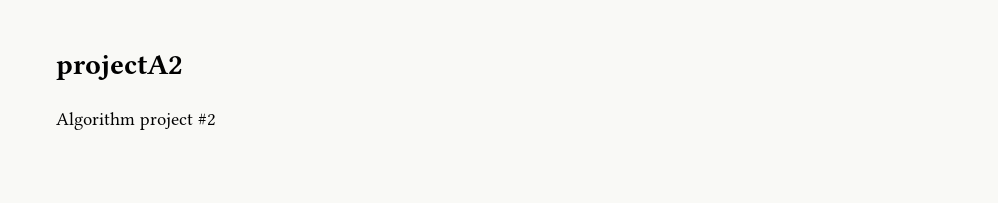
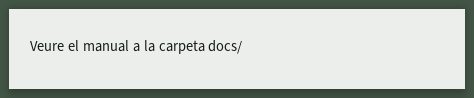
[56,55,183,80] [56,112,216,130] projectA2 // Algorithm project #2 -> [30,40,243,54] Veure el manual a la carpeta docs/

